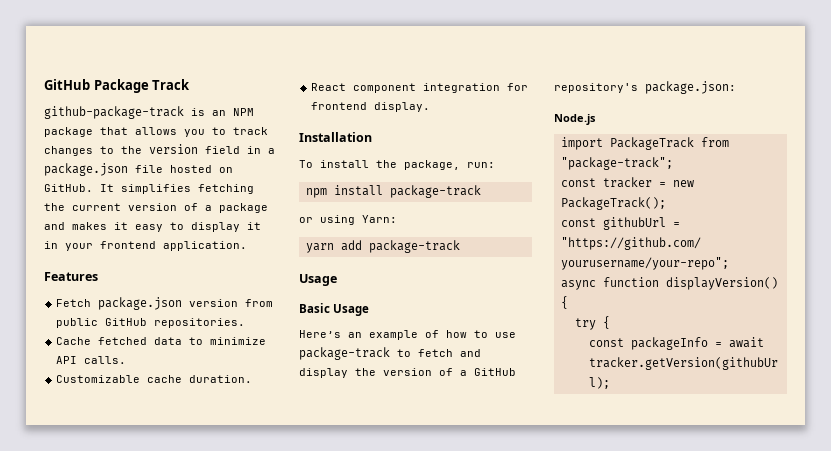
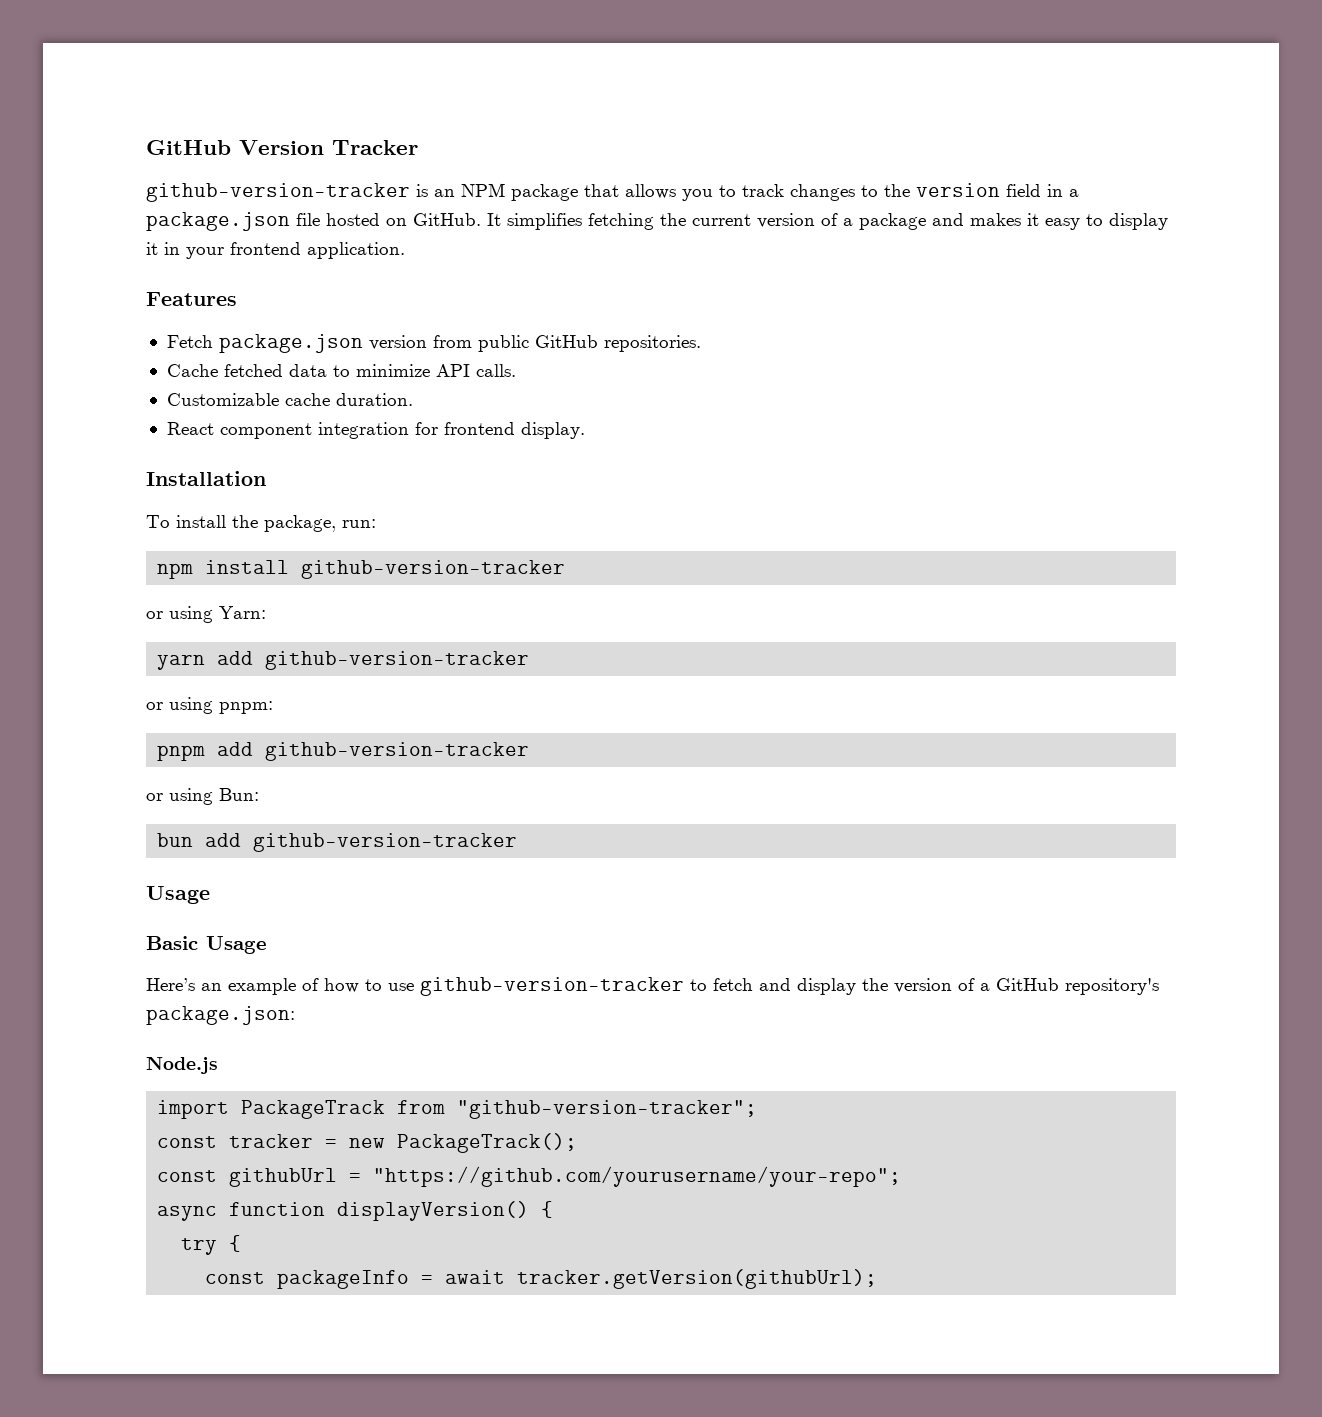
[44,79,191,93] [44,106,184,119] GitHub Package Track // github-package-track -> [146,140,418,155] [146,183,410,202] GitHub Version Tracker // github-version-tracker
[389,185,481,198] package-track -> [301,560,566,579] github-version-tracker
[368,240,460,253] package-track -> [265,651,530,670] [146,697,273,714] [157,742,530,761] [146,788,259,805] [157,833,518,852] github-version-tracker // or using pnpm: // pnpm add github-version-tracker // or using Bun: // bun add github-version-tracker
[299,347,390,360] package-track -> [420,977,684,996] github-version-tracker
[560,157,673,170] "package-track"; -> [457,1100,758,1119] "github-version-tracker";

